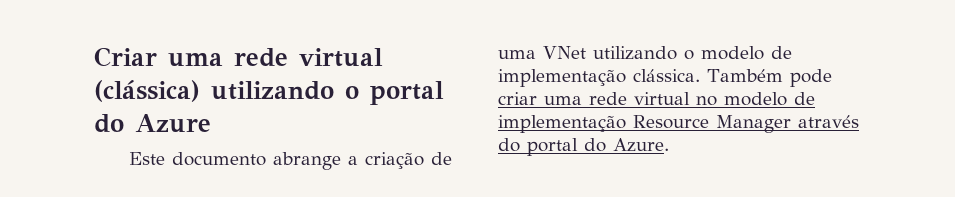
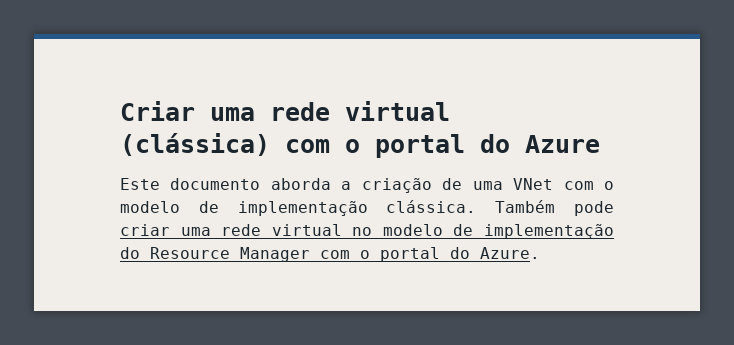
[211,81,334,100] utilizando -> [285,139,330,153] com
[273,152,342,170] abrange -> [270,178,331,190] aborda
[593,46,677,60] utilizando -> [563,181,594,190] com
(626, 124) none -> [120,247,140,259] do
[798,115,859,128] [498,138,520,152] através do -> [320,250,370,259] com o

